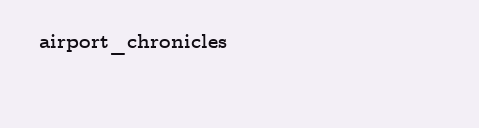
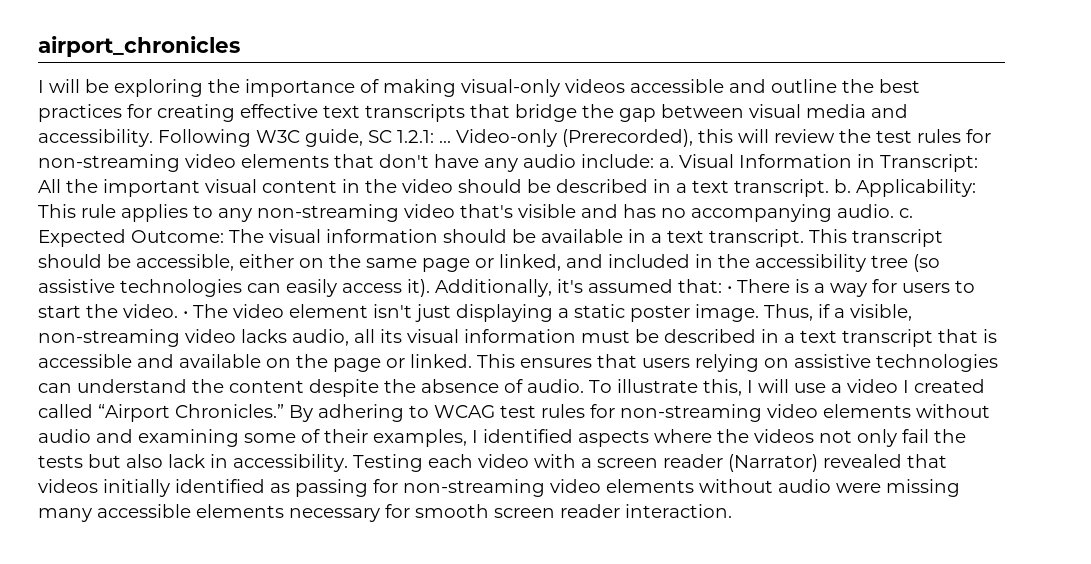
(227, 44) none -> [38,79,920,97] [38,104,908,122] [38,129,991,147] [38,154,978,172] [38,179,976,197] [38,204,913,222] [38,229,943,247] [38,254,940,272] [38,279,975,297] [38,304,912,322] [38,329,997,347] [38,354,998,372] [38,379,985,397] [38,404,990,422] [38,429,966,447] [38,454,947,472] [38,479,960,497] [38,504,732,522] // I will be exploring the importance of making visual-only videos accessible and outline the best practices for creating effective text transcripts that bridge the gap between visual media and accessibility. Following W3C guide, SC 1.2.1: ... Video-only (Prerecorded), this will review the test rules for non-streaming video elements that don't have any audio include: a. Visual Information in Transcript: All the important visual content in the video should be described in a text transcript. b. Applicability: This rule applies to any non-streaming video that's visible and has no accompanying audio. c. Expected Outcome: The visual information should be available in a text transcript. This transcript should be accessible, either on the same page or linked, and included in the accessibility tree (so assistive technologies can easily access it). Additionally, it's assumed that: • There is a way for users to start the video. • The video element isn't just displaying a static poster image. Thus, if a visible, non-streaming video lacks audio, all its visual information must be described in a text transcript that is accessible and available on the page or linked. This ensures that users relying on assistive technologies can understand the content despite the absence of audio. To illustrate this, I will use a video I created called “Airport Chronicles.” By adhering to WCAG test rules for non-streaming video elements without audio and examining some of their examples, I identified aspects where the videos not only fail the tests but also lack in accessibility. Testing each video with a screen reader (Narrator) revealed that videos initially identified as passing for non-streaming video elements without audio were missing many accessible elements necessary for smooth screen reader interaction.

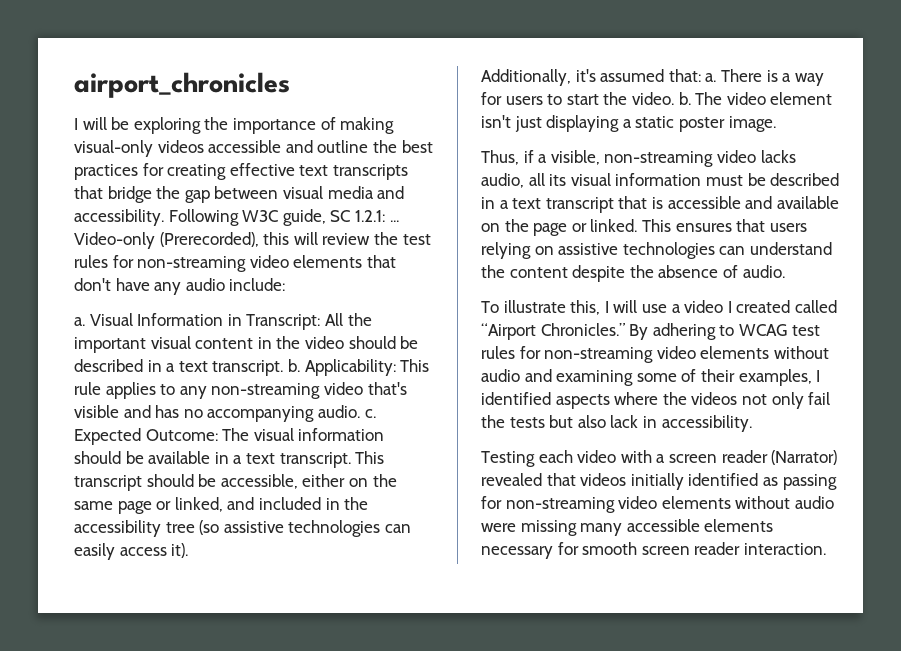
(654, 161) none -> (286, 284) //
(430, 288) none -> (189, 550) //
[727,286,732,293] • -> [705,73,717,82] a.
[183,311,188,318] • -> [678,92,691,105] b.
(759, 313) none -> (776, 124) //
(584, 386) none -> (785, 271) //
(348, 463) none -> (752, 423) //

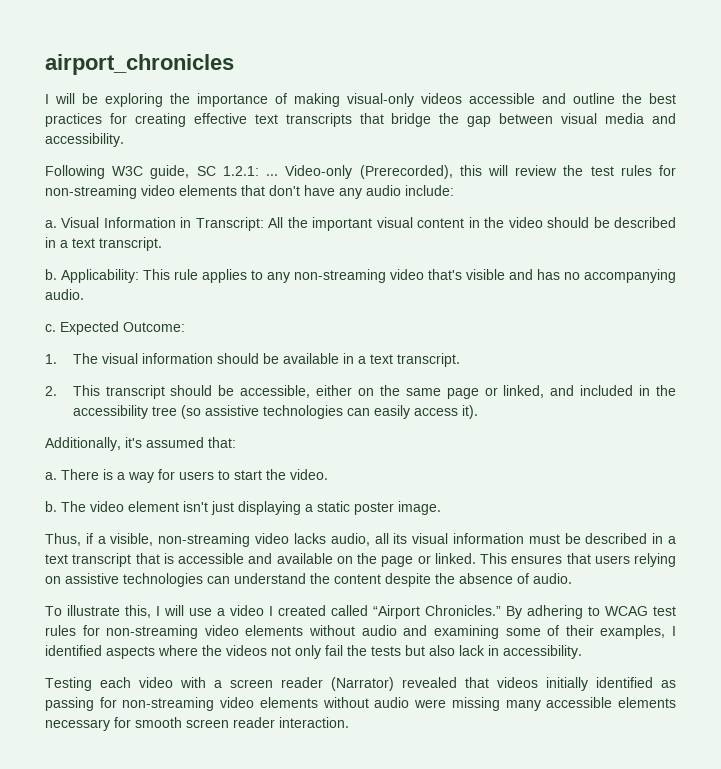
(164, 217) none -> (124, 140) //
(284, 368) none -> (162, 244) //
(360, 411) none -> (84, 294) //
(218, 435) none -> [45,354,57,364] // 1.
(351, 460) none -> [45,386,57,396] // 2.
(701, 75) none -> (236, 442) //
(674, 98) none -> (328, 474) //

